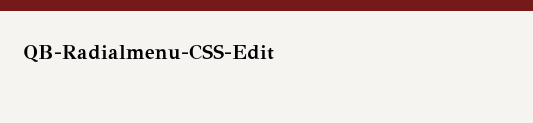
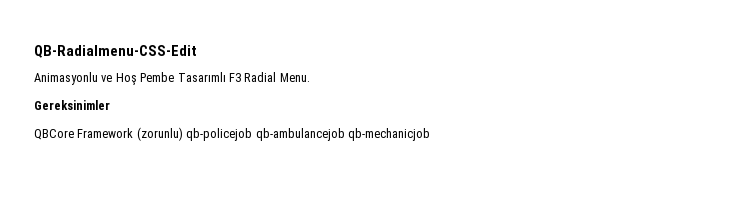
(274, 53) none -> [34,72,310,85] [34,100,110,110] [34,127,430,141] // Animasyonlu ve Hoş Pembe Tasarımlı F3 Radial Menu. // Gereksinimler // QBCore Framework (zorunlu) qb-policejob qb-ambulancejob qb-mechanicjob

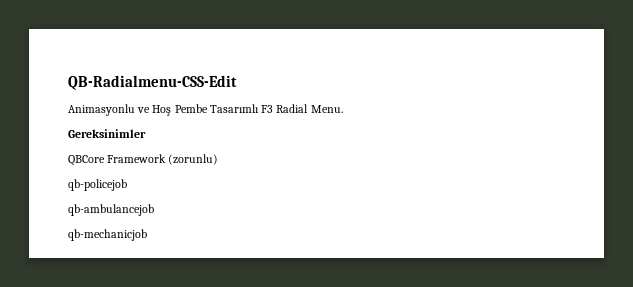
(183, 134) none -> (219, 159) //
(253, 134) none -> (127, 185) //
(345, 134) none -> (154, 210) //

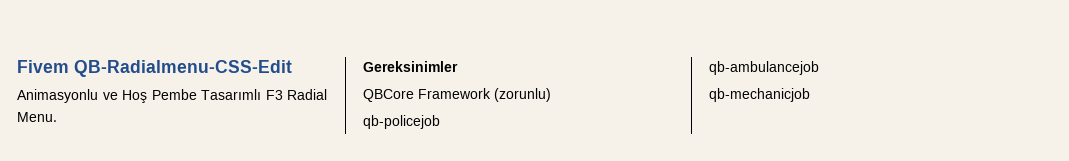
(68, 82) none -> [17,60,69,73] Fivem

